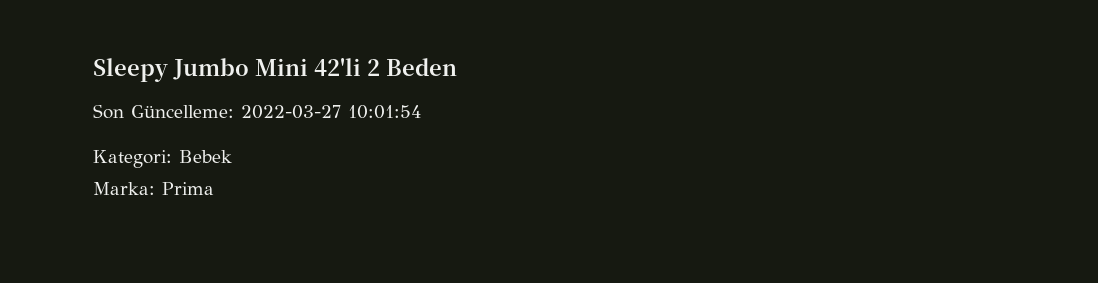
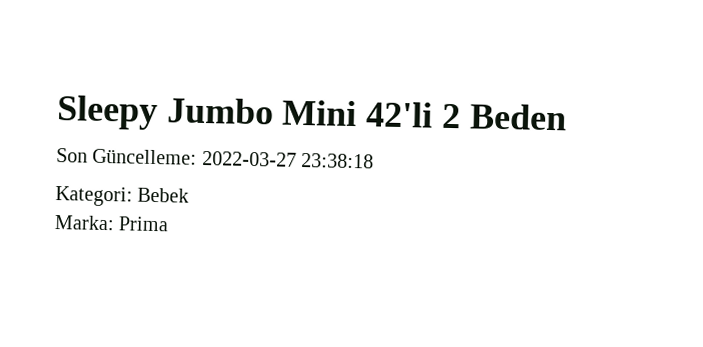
[348,105,421,119] 10:01:54 -> [301,152,375,169] 23:38:18

